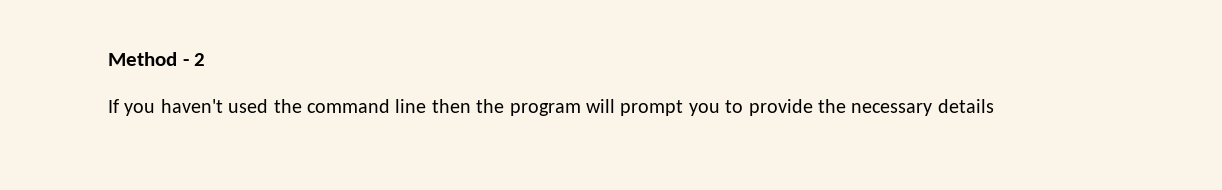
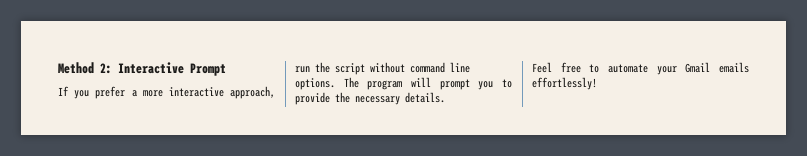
[182,53,206,66] - 2 -> [100,62,226,76] 2: Interactive Prompt
[160,99,505,113] haven't used the command line then the -> [95,86,275,99] [295,62,470,75] [295,77,359,90] prefer a more interactive approach, run the script without command line options. The
[937,99,994,113] details -> [405,92,445,103] [532,62,749,75] [532,77,597,90] details. // Feel free to automate your Gmail emails effortlessly!

